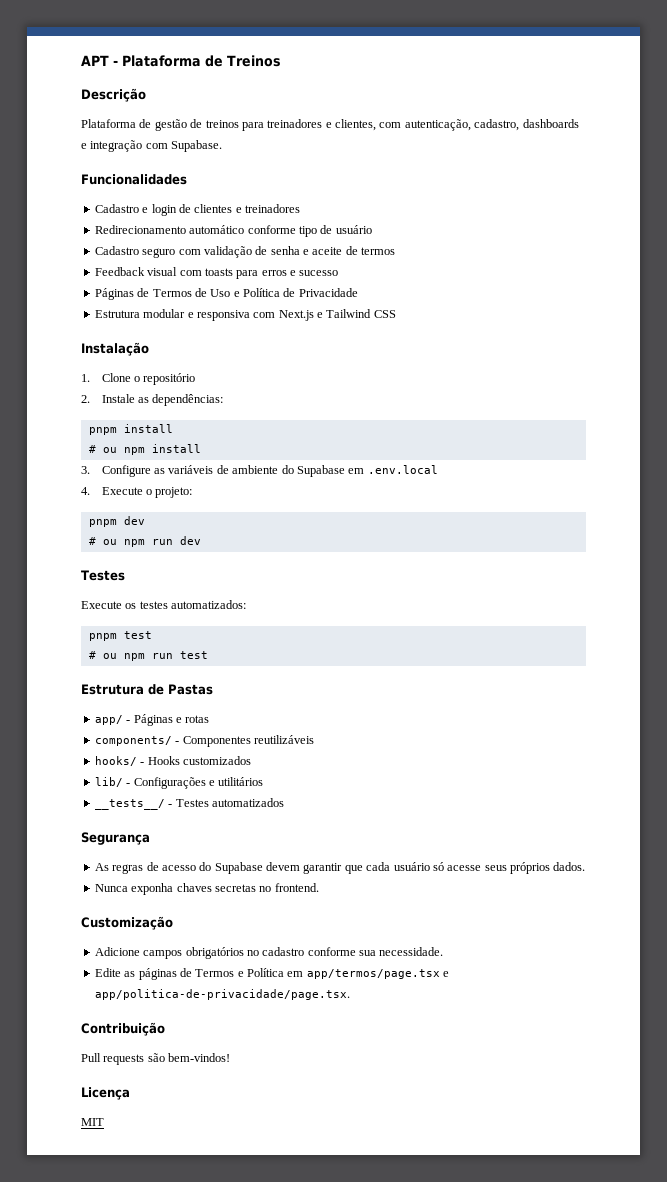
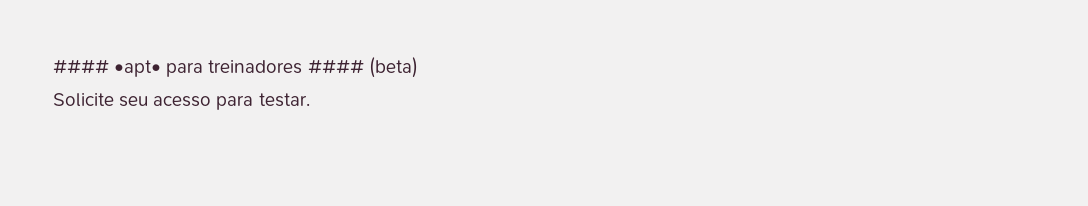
[81,55,281,67] [81,88,146,102] [81,119,579,131] [81,140,223,152] [81,174,187,185] [94,204,300,216] [94,225,372,237] [94,246,396,258] [94,267,339,279] [94,288,358,300] [94,309,396,321] [81,342,149,356] [81,373,196,385] [81,394,224,406] [88,424,173,435] [88,444,201,455] [81,465,438,477] [81,487,193,498] [88,516,145,527] [88,536,201,547] [81,570,125,581] [81,600,247,609] [88,631,152,641] [88,651,208,661] [81,684,213,695] [94,714,210,726] [94,735,314,747] [94,756,251,766] [94,777,264,789] [94,798,284,810] [81,832,150,845] [94,862,586,874] [94,883,319,895] [81,916,173,930] [94,947,444,959] [94,968,450,980] [94,989,350,1000] [81,1022,165,1036] [81,1053,231,1065] [81,1087,130,1100] [81,1118,104,1126] APT - Plataforma de Treinos // Descrição // Plataforma de gestão de treinos para treinadores e clientes, com autenticação, cadastro, dashboards e integração com Supabase. // Funcionalidades // Cadastro e login de clientes e treinadores // Redirecionamento automático conforme tipo de usuário // Cadastro seguro com validação de senha e aceite de termos // Feedback visual com toasts para erros e sucesso // Páginas de Termos de Uso e Política de Privacidade // Estrutura modular e responsiva com Next.js e Tailwind CSS // Instalação // 1. Clone o repositório // 2. Instale as dependências: // pnpm install // # ou npm install // 3. Configure as variáveis de ambiente do Supabase em .env.local // 4. Execute o projeto: // pnpm dev // # ou npm run dev // Testes // Execute os testes automatizados: // pnpm test // # ou npm run test // Estrutura de Pastas // app/ - Páginas e rotas // components/ - Componentes reutilizáveis // hooks/ - Hooks customizados // lib/ - Configurações e utilitários // __tests__/ - Testes automatizados // Segurança // As regras de acesso do Supabase devem garantir que cada usuário só acesse seus próprios dados. // Nunca exponha chaves secretas no frontend. // Customização // Adicione campos obrigatórios no cadastro conforme sua necessidade. // Edite as páginas de Termos e Política em app/termos/page.tsx e app/politica-de-privacidade/page.tsx. // Contribuição // Pull requests são bem-vindos! // Licença // MIT -> [53,57,418,78] [53,93,310,110] #### •apt• para treinadores #### (beta) // Solicite seu acesso para testar.

